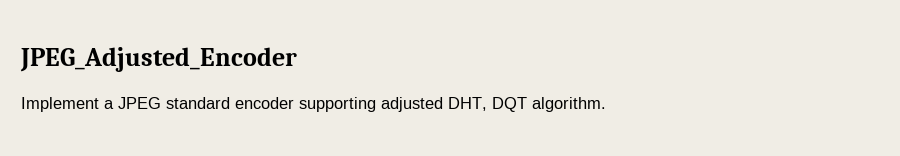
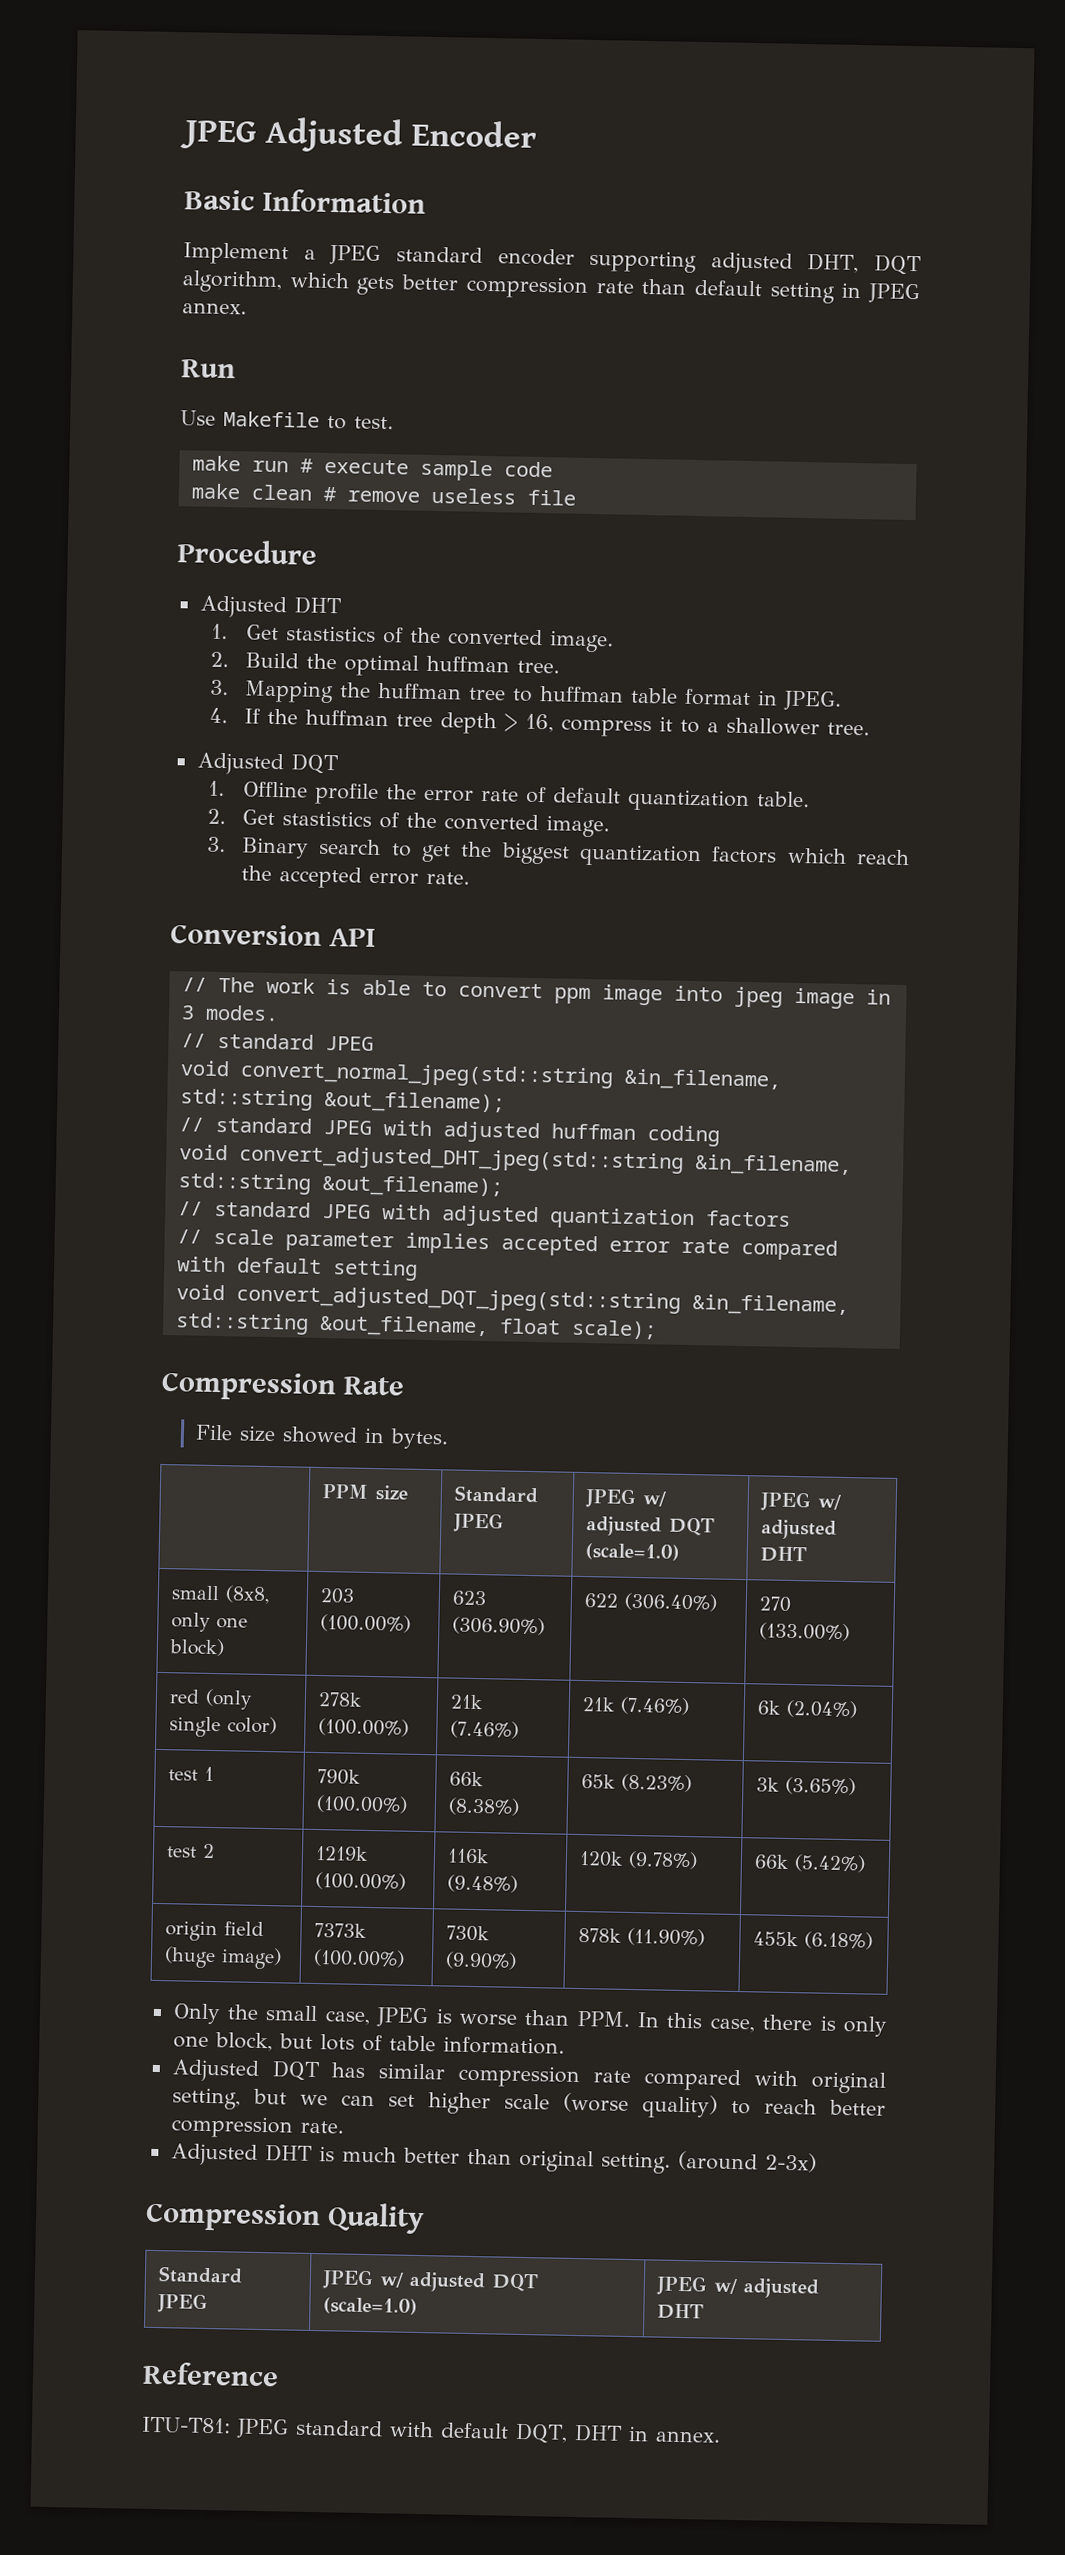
[20,47,297,72] JPEG_Adjusted_Encoder -> [180,116,538,154] [184,188,427,214] JPEG Adjusted Encoder // Basic Information
[532,97,606,112] algorithm. -> [182,270,920,304] [182,302,247,315] [181,359,236,379] [180,410,394,430] [191,455,553,482] [190,483,576,506] [177,539,317,565] [199,595,341,619] [211,623,615,653] [210,651,561,677] [210,679,843,711] [209,707,871,738] [196,752,338,776] [208,780,811,813] [207,808,611,838] [207,836,910,868] [241,865,471,889] [170,923,377,947] [181,976,891,1010] [180,1004,279,1022] [180,1032,374,1051] [179,1060,781,1091] [179,1088,505,1114] [178,1116,720,1147] [178,1144,852,1177] [177,1172,503,1198] [177,1200,791,1231] [176,1228,838,1261] [176,1256,418,1281] [175,1284,849,1317] [174,1312,657,1340] [161,1370,406,1402] [195,1424,450,1450] [321,1484,409,1501] [453,1485,539,1504] [452,1512,504,1533] [584,1488,666,1509] [585,1516,715,1537] [584,1543,680,1561] [759,1491,841,1512] [760,1519,837,1540] [759,1546,807,1563] [170,1585,270,1605] [170,1612,248,1632] [168,1638,225,1657] [319,1588,355,1604] [319,1614,411,1633] [451,1590,487,1606] [451,1616,545,1636] [583,1592,718,1612] [758,1596,791,1612] [758,1622,850,1642] [168,1688,253,1710] [168,1716,277,1738] [317,1691,363,1707] [317,1717,409,1737] [449,1694,484,1710] [449,1720,519,1739] [581,1696,690,1716] [756,1699,857,1719] [167,1766,214,1782] [316,1768,361,1785] [315,1794,408,1814] [448,1771,484,1787] [447,1797,520,1816] [580,1773,692,1793] [755,1776,856,1796] [165,1843,215,1859] [314,1845,369,1861] [314,1871,406,1891] [446,1848,490,1864] [446,1874,518,1893] [578,1850,698,1870] [753,1854,866,1873] [164,1921,264,1942] [163,1946,282,1970] [313,1922,367,1938] [312,1948,405,1968] [445,1925,490,1942] [444,1951,517,1970] [577,1927,705,1947] [752,1931,873,1950] [172,2003,888,2037] [172,2032,565,2055] [171,2059,886,2094] [171,2087,886,2119] [170,2115,344,2139] [170,2143,817,2174] [145,2201,426,2235] [157,2266,243,2284] [156,2293,208,2314] [321,2269,539,2293] [322,2297,418,2315] [655,2275,819,2299] [656,2303,704,2320] [142,2361,279,2387] [141,2416,721,2444] algorithm, which gets better compression rate than default setting in JPEG annex. // Run // Use Makefile to test. // make run # execute sample code // make clean # remove useless file // Procedure // Adjusted DHT // 1. Get stastistics of the converted image. // 2. Build the optimal huffman tree. // 3. Mapping the huffman tree to huffman table format in JPEG. // 4. If the huffman tree depth > 16, compress it to a shallower tree. // Adjusted DQT // 1. Offline profile the error rate of default quantization table. // 2. Get stastistics of the converted image. // 3. Binary search to get the biggest quantization factors which reach the accepted error rate. // Conversion API // // The work is able to convert ppm image into jpeg image in 3 modes. // // standard JPEG // void convert_normal_jpeg(std::string &in_filename, std::string &out_filename); // // standard JPEG with adjusted huffman coding // void convert_adjusted_DHT_jpeg(std::string &in_filename, std::string &out_filename); // // standard JPEG with adjusted quantization factors // // scale parameter implies accepted error rate compared with default setting // void convert_adjusted_DQT_jpeg(std::string &in_filename, std::string &out_filename, float scale); // Compression Rate // File size showed in bytes. // | PPM size | Standard JPEG | JPEG w/ adjusted DQT (scale=1.0) | JPEG w/ adjusted DHT // small (8x8, only one block) | 203 (100.00%) | 623 (306.90%) | 622 (306.40%) | 270 (133.00%) // red (only single color) | 278k (100.00%) | 21k (7.46%) | 21k (7.46%) | 6k (2.04%) // test 1 | 790k (100.00%) | 66k (8.38%) | 65k (8.23%) | 3k (3.65%) // test 2 | 1219k (100.00%) | 116k (9.48%) | 120k (9.78%) | 66k (5.42%) // origin field (huge image) | 7373k (100.00%) | 730k (9.90%) | 878k (11.90%) | 455k (6.18%) // Only the small case, JPEG is worse than PPM. In this case, there is only one block, but lots of table information. // Adjusted DQT has similar compression rate compared with original setting, but we can set higher scale (worse quality) to reach better compression rate. // Adjusted DHT is much better than original setting. (around 2-3x) // Compression Quality // Standard JPEG | JPEG w/ adjusted DQT (scale=1.0) | JPEG w/ adjusted DHT // Reference // ITU-T81: JPEG standard with default DQT, DHT in annex.

